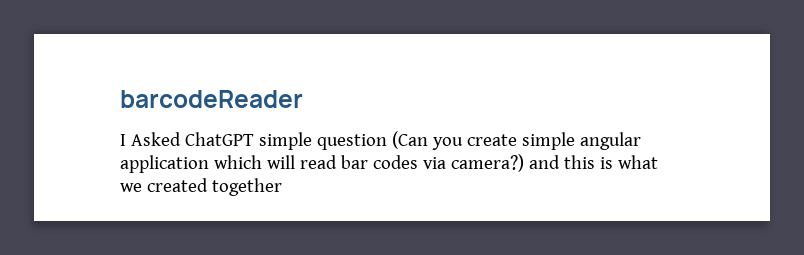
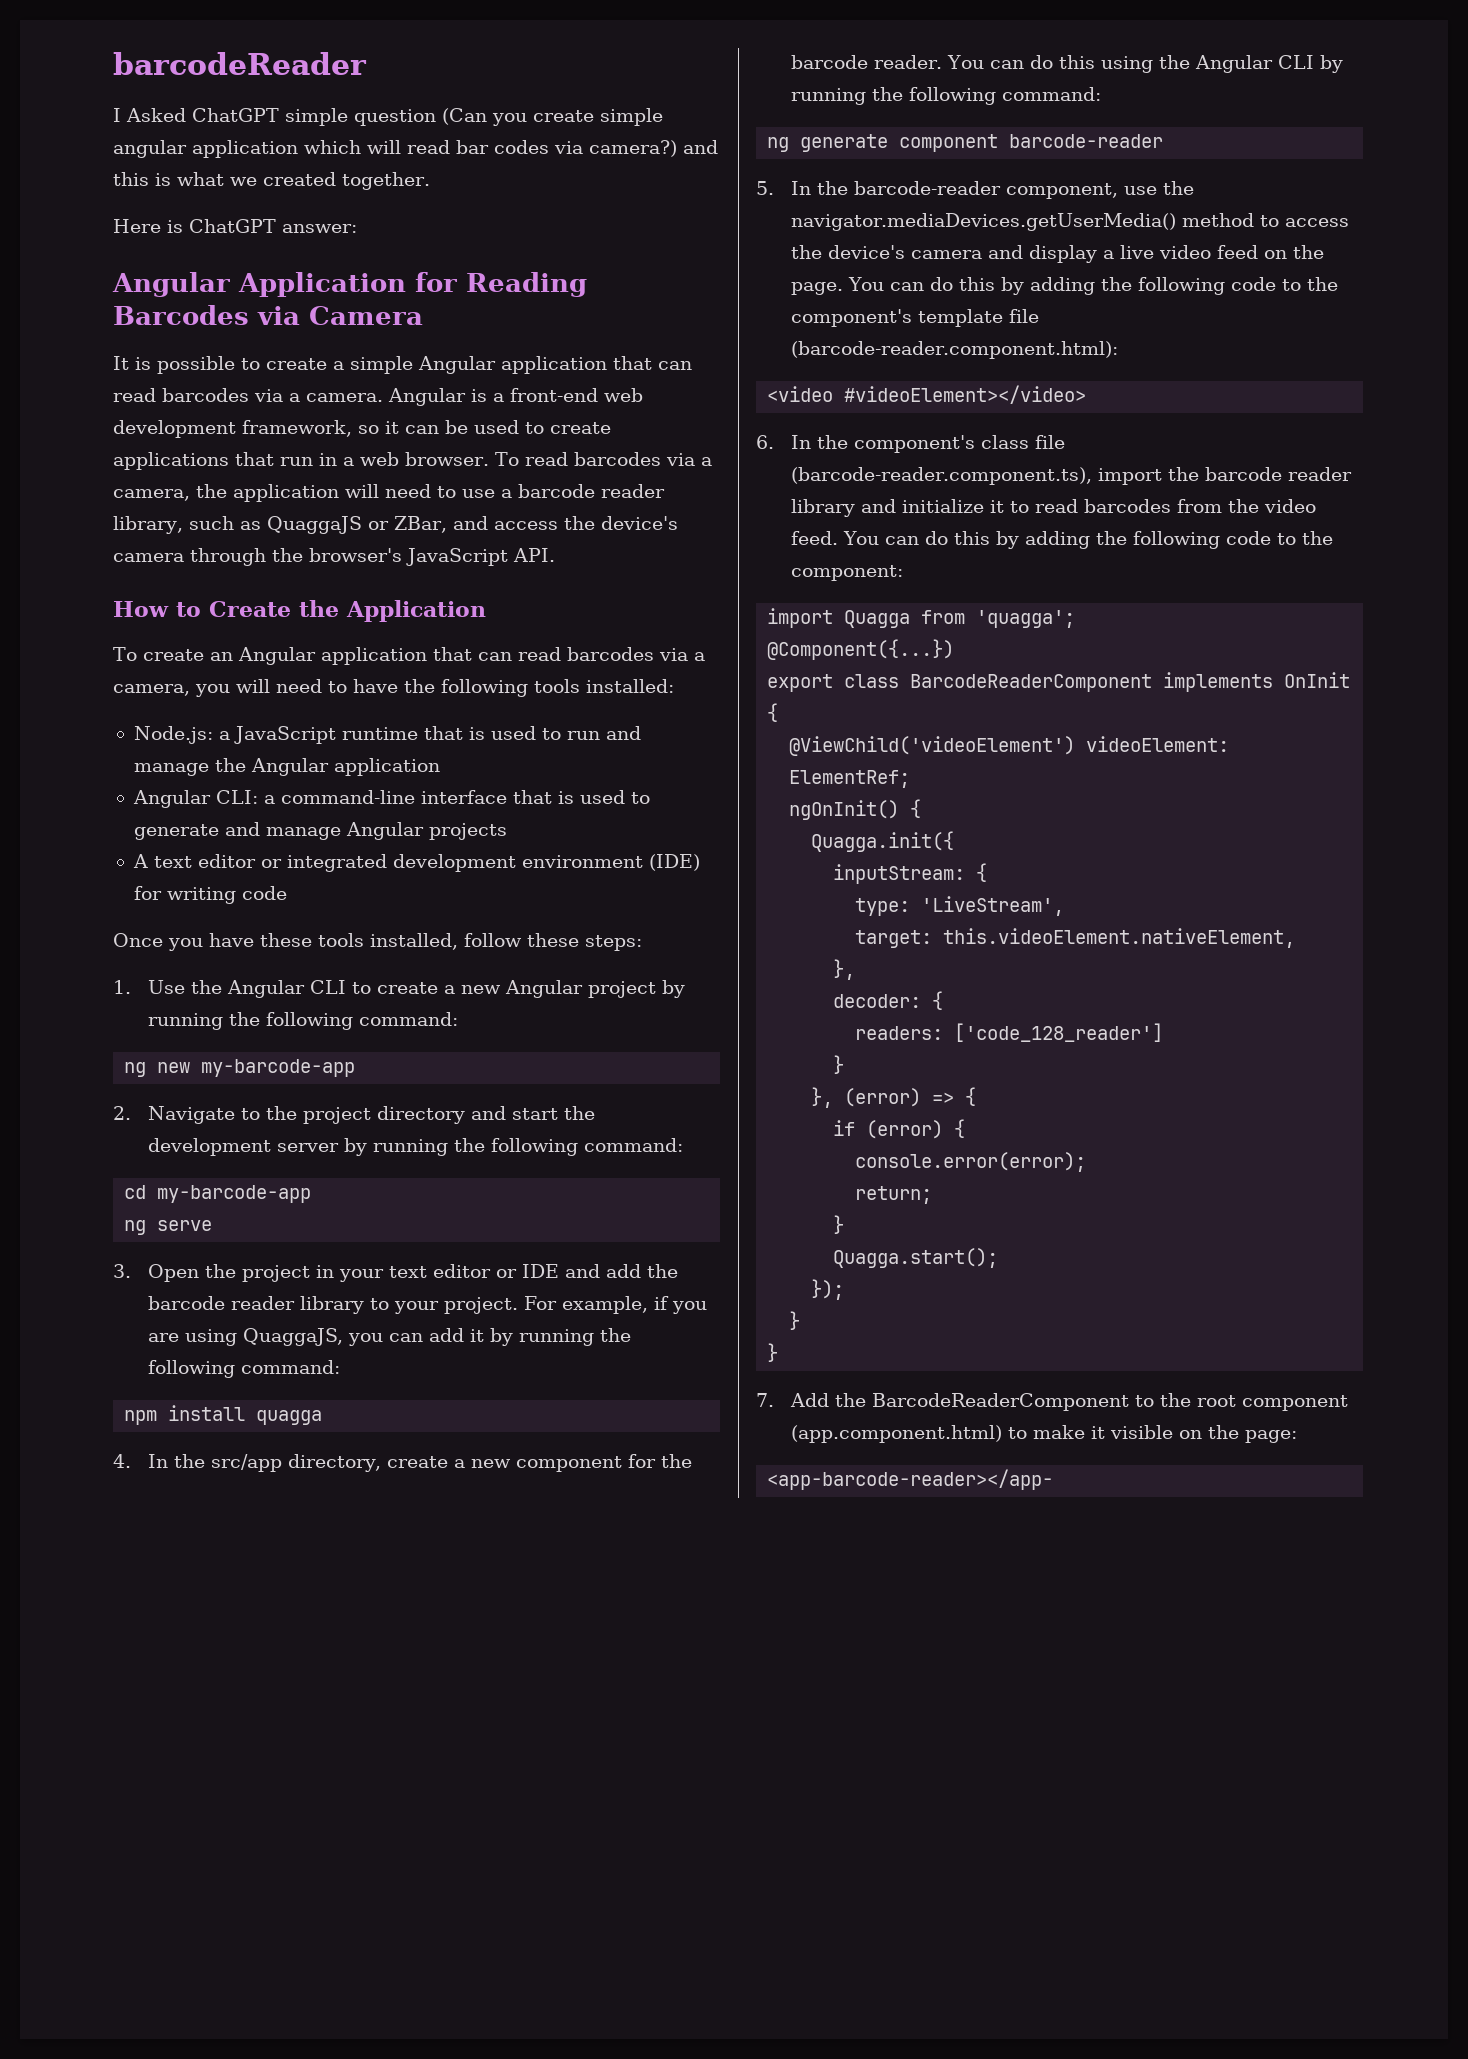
[211,178,282,196] together -> [342,172,430,190] [113,219,357,233] [112,272,587,297] [113,305,423,325] [113,356,692,374] [113,388,643,406] [113,420,611,438] [113,452,712,470] [113,484,665,502] [113,516,678,534] [113,548,555,566] [113,600,486,622] [113,647,705,665] [113,679,674,697] [133,726,641,744] [133,758,440,776] [132,790,650,808] [133,822,507,840] [132,854,700,872] [133,886,287,904] [113,933,642,951] [113,980,685,998] [147,1012,458,1030] [124,1059,356,1077] [113,1106,595,1124] [147,1138,683,1156] [124,1185,312,1203] [124,1220,213,1235] [113,1264,678,1282] [147,1296,708,1314] [147,1328,632,1346] [147,1360,340,1378] [124,1405,323,1425] [113,1454,693,1472] [790,55,1344,73] [790,87,1101,105] [767,134,1164,152] [756,181,1194,199] [790,213,1350,231] [790,245,1324,263] [790,277,1339,295] [790,309,1039,327] [790,341,1119,359] [767,385,1087,404] [756,435,1065,453] [790,467,1353,485] [790,499,1316,517] [790,531,1334,549] [790,565,903,581] [767,608,1076,628] [767,639,955,660] [767,672,1351,692] [767,703,779,722] [789,736,1230,756] [789,770,911,788] [789,799,922,820] [811,831,955,852] [833,863,988,884] [855,896,1065,916] [855,928,1296,948] [833,959,856,980] [833,991,944,1010] [855,1023,1164,1042] [833,1055,845,1074] [811,1087,977,1108] [833,1119,966,1139] [855,1152,1087,1172] [855,1186,933,1204] [833,1215,845,1234] [833,1248,999,1268] [811,1279,845,1300] [789,1311,801,1330] [767,1343,779,1362] [756,1393,1348,1411] [790,1425,1297,1443] [767,1469,1054,1490] together. // Here is ChatGPT answer: // Angular Application for Reading Barcodes via Camera // It is possible to create a simple Angular application that can read barcodes via a camera. Angular is a front-end web development framework, so it can be used to create applications that run in a web browser. To read barcodes via a camera, the application will need to use a barcode reader library, such as QuaggaJS or ZBar, and access the device's camera through the browser's JavaScript API. // How to Create the Application // To create an Angular application that can read barcodes via a camera, you will need to have the following tools installed: // Node.js: a JavaScript runtime that is used to run and manage the Angular application // Angular CLI: a command-line interface that is used to generate and manage Angular projects // A text editor or integrated development environment (IDE) for writing code // Once you have these tools installed, follow these steps: // 1. Use the Angular CLI to create a new Angular project by running the following command: // ng new my-barcode-app // 2. Navigate to the project directory and start the development server by running the following command: // cd my-barcode-app // ng serve // 3. Open the project in your text editor or IDE and add the barcode reader library to your project. For example, if you are using QuaggaJS, you can add it by running the following command: // npm install quagga // 4. In the src/app directory, create a new component for the barcode reader. You can do this using the Angular CLI by running the following command: // ng generate component barcode-reader // 5. In the barcode-reader component, use the navigator.mediaDevices.getUserMedia() method to access the device's camera and display a live video feed on the page. You can do this by adding the following code to the component's template file (barcode-reader.component.html): // <video #videoElement></video> // 6. In the component's class file (barcode-reader.component.ts), import the barcode reader library and initialize it to read barcodes from the video feed. You can do this by adding the following code to the component: // import Quagga from 'quagga'; // @Component({...}) // export class BarcodeReaderComponent implements OnInit { // @ViewChild('videoElement') videoElement: ElementRef; // ngOnInit() { // Quagga.init({ // inputStream: { // type: 'LiveStream', // target: this.videoElement.nativeElement, // }, // decoder: { // readers: ['code_128_reader'] // } // }, (error) => { // if (error) { // console.error(error); // return; // } // Quagga.start(); // }); // } // } // 7. Add the BarcodeReaderComponent to the root component (app.component.html) to make it visible on the page: // <app-barcode-reader></app-

